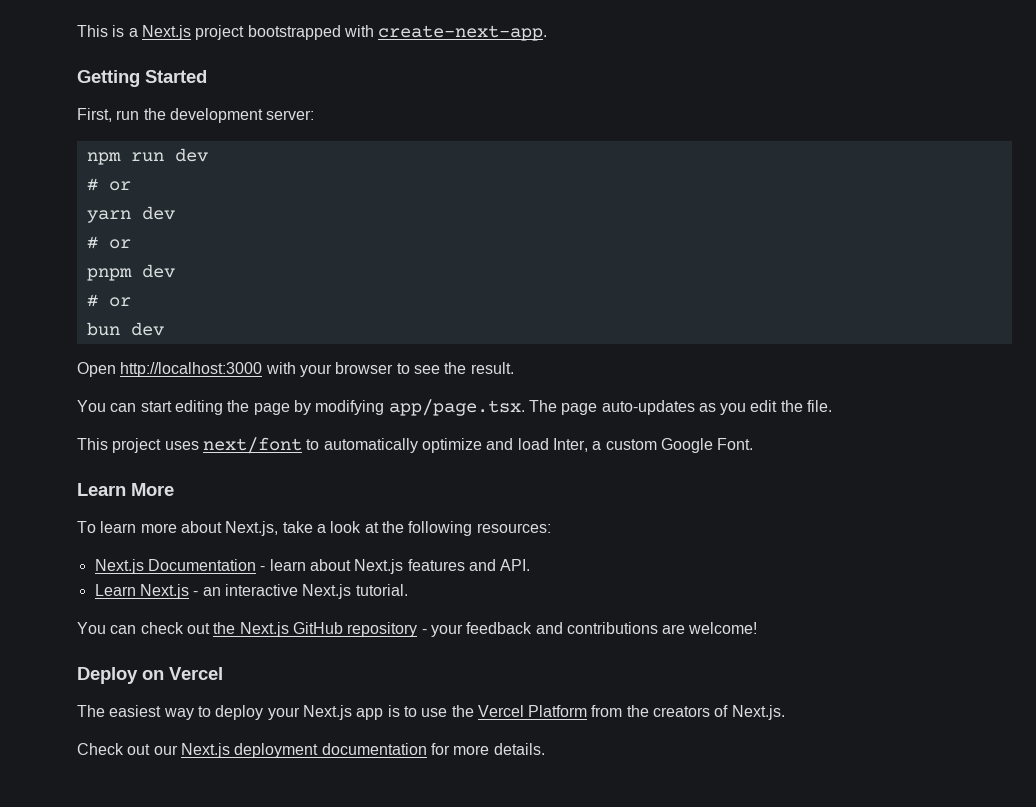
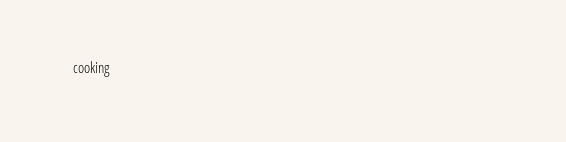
[77,25,548,41] [77,70,207,87] [77,108,315,123] [86,148,208,165] [86,178,131,191] [86,206,175,223] [86,236,131,249] [86,264,175,281] [86,294,131,307] [86,322,164,336] [77,362,514,377] [77,399,833,416] [77,437,754,454] [77,483,174,496] [77,521,551,536] [94,559,531,574] [94,584,408,599] [77,622,758,637] [77,667,223,684] [77,705,785,720] [77,743,545,758] This is a Next.js project bootstrapped with create-next-app. // Getting Started // First, run the development server: // npm run dev // # or // yarn dev // # or // pnpm dev // # or // bun dev // Open http://localhost:3000 with your browser to see the result. // You can start editing the page by modifying app/page.tsx. The page auto-updates as you edit the file. // This project uses next/font to automatically optimize and load Inter, a custom Google Font. // Learn More // To learn more about Next.js, take a look at the following resources: // Next.js Documentation - learn about Next.js features and API. // Learn Next.js - an interactive Next.js tutorial. // You can check out the Next.js GitHub repository - your feedback and contributions are welcome! // Deploy on Vercel // The easiest way to deploy your Next.js app is to use the Vercel Platform from the creators of Next.js. // Check out our Next.js deployment documentation for more details. -> [73,61,110,77] cooking

